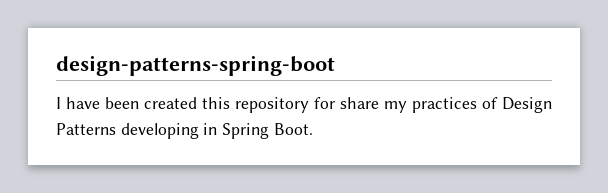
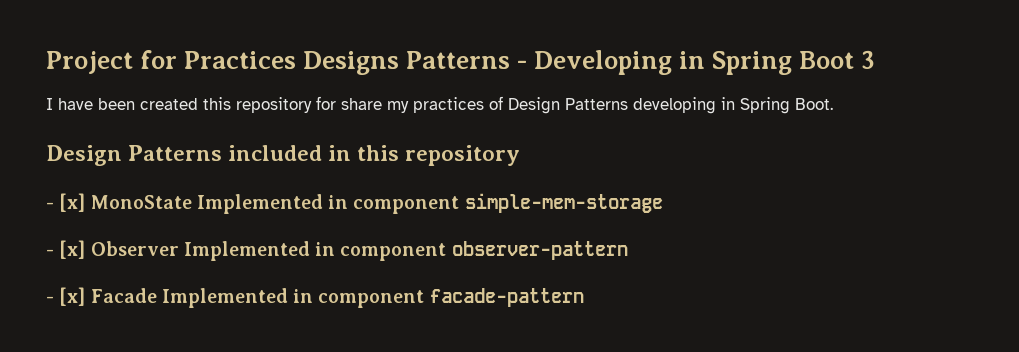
[56,55,335,76] design-patterns-spring-boot -> [46,50,876,75] Project for Practices Designs Patterns - Developing in Spring Boot 3
(313, 129) none -> [46,145,521,166] [46,193,663,214] [46,240,628,261] [46,287,584,308] // Design Patterns included in this repository // - [x] MonoState Implemented in component simple-mem-storage // - [x] Observer Implemented in component observer-pattern // - [x] Facade Implemented in component facade-pattern

